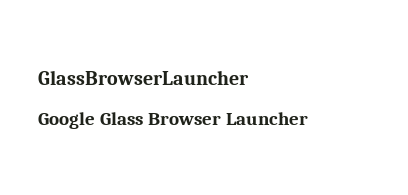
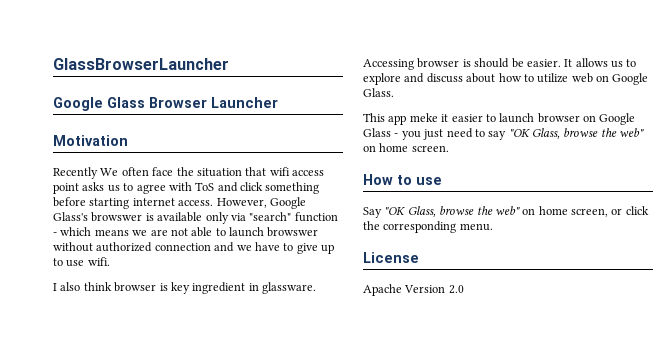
(308, 118) none -> [53,135,128,146] [53,167,324,179] [53,182,320,194] [53,197,306,209] [53,212,338,224] [53,227,319,237] [53,242,334,254] [53,257,110,267] [53,282,316,294] [363,58,637,70] [363,73,649,85] [363,88,394,97] [363,113,636,125] [363,128,645,140] [363,143,449,152] [363,174,442,185] [363,206,649,218] [363,221,493,233] [363,252,419,263] [363,284,464,296] // Motivation // Recently We often face the situation that wifi access point asks us to agree with ToS and click something before starting internet access. However, Google Glass's browswer is available only via "search" function - which means we are not able to launch browswer without authorized connection and we have to give up to use wifi. // I also think browser is key ingredient in glassware. Accessing browser is should be easier. It allows us to explore and discuss about how to utilize web on Google Glass. // This app meke it easier to launch browser on Google Glass - you just need to say "OK Glass, browse the web" on home screen. // How to use // Say "OK Glass, browse the web" on home screen, or click the corresponding menu. // License // Apache Version 2.0

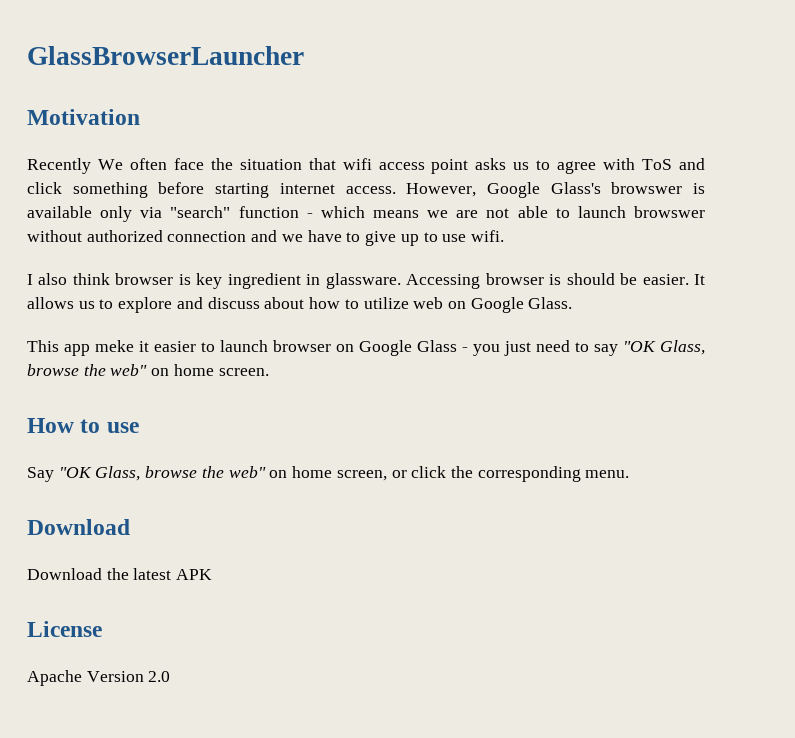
[53,97,278,111] // Google Glass Browser Launcher -> (304, 55) none
(493, 227) none -> [27,519,130,535] [27,568,213,580] // Download // Download the latest APK

